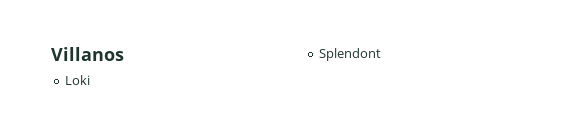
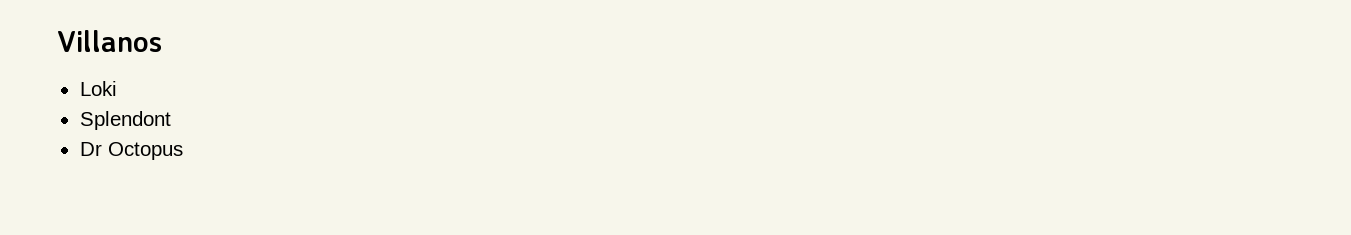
(381, 54) none -> [79,142,183,160] // Dr Octopus

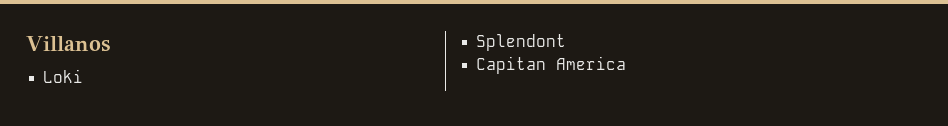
[79,142,183,160] Dr Octopus -> [476,56,627,74] Capitan America

